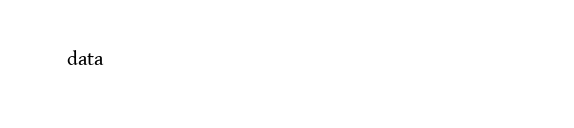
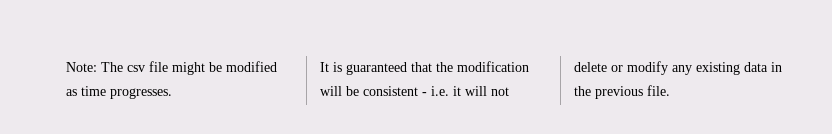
[67,50,104,65] data -> [66,61,277,75] [66,86,172,99] [320,61,529,75] [320,86,509,96] [574,61,782,75] [574,85,670,99] Note: The csv file might be modified as time progresses. // It is guaranteed that the modification will be consistent - i.e. it will not delete or modify any existing data in the previous file.

